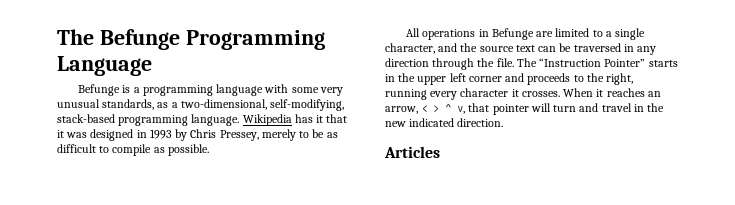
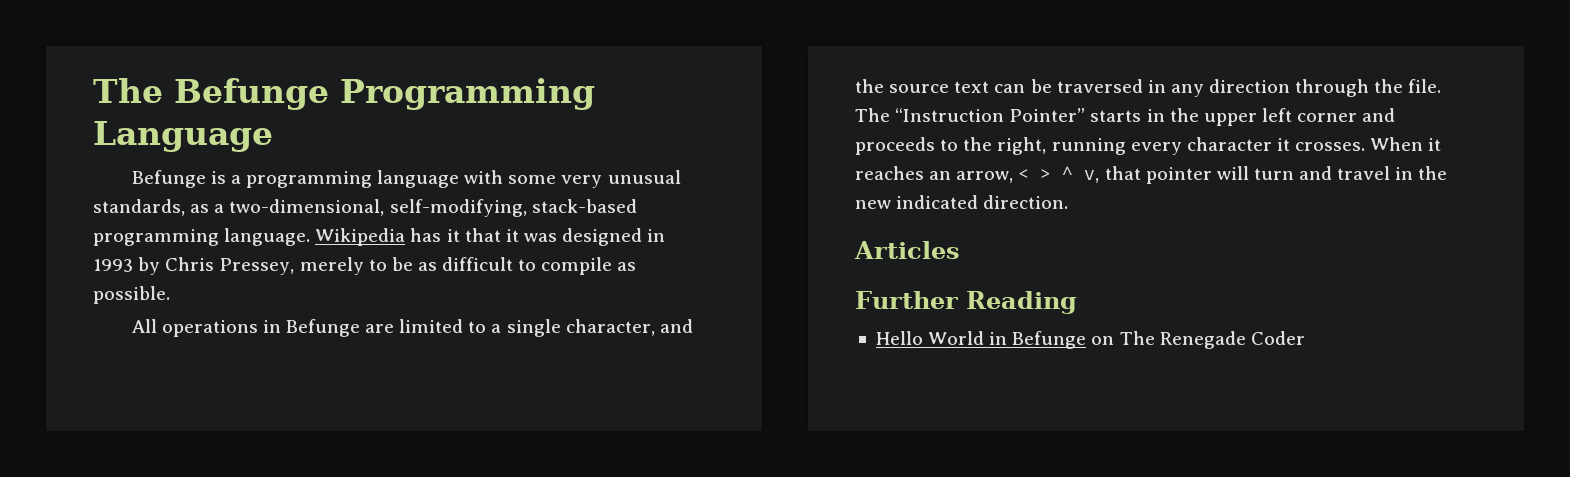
(440, 152) none -> [855,291,1077,314] [875,331,1305,349] // Further Reading // Hello World in Befunge on The Renegade Coder

